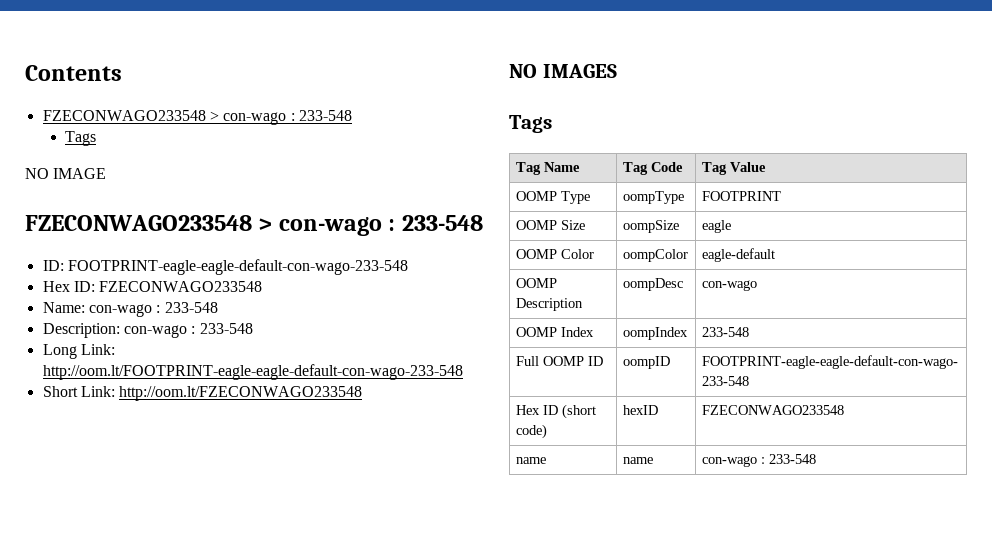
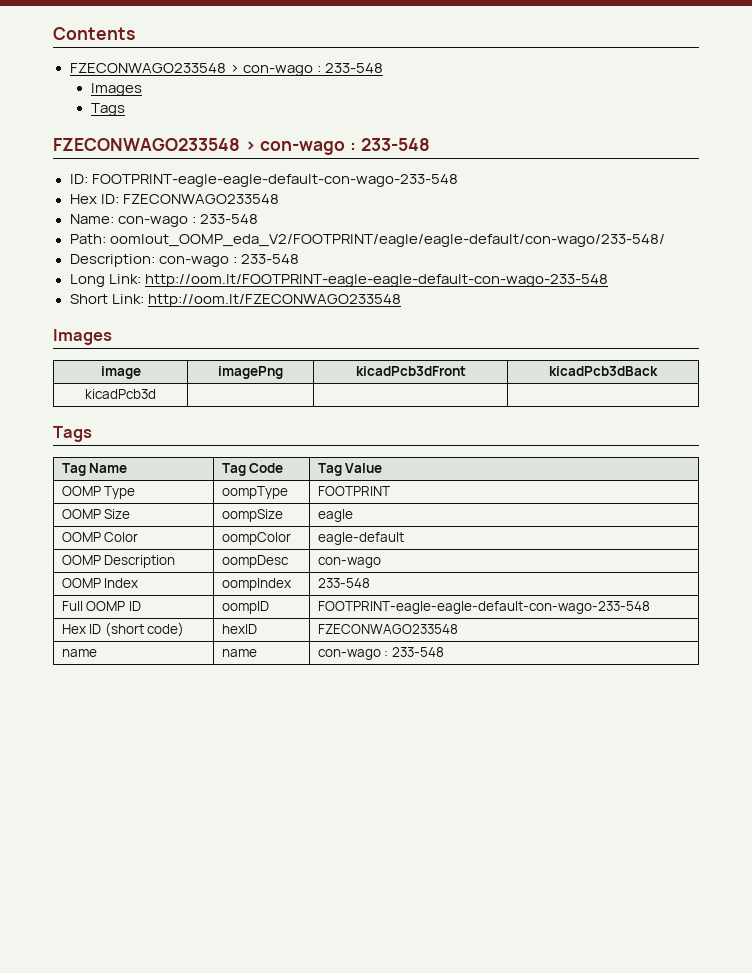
[65,131,97,146] [25,168,107,179] // Tags // NO IMAGE -> [90,83,142,96] [90,103,125,116] // Images // Tags
(218, 307) none -> [69,234,665,247] // Path: oomlout_OOMP_eda_V2/FOOTPRINT/eagle/eagle-default/con-wago/233-548/
[509,64,617,78] NO IMAGES -> [53,329,112,345] [100,366,141,379] [218,366,283,379] [355,366,466,376] [549,366,658,376] [85,389,156,399] Images // image | imagePng | kicadPcb3dFront | kicadPcb3dBack // kicadPcb3d | | |

